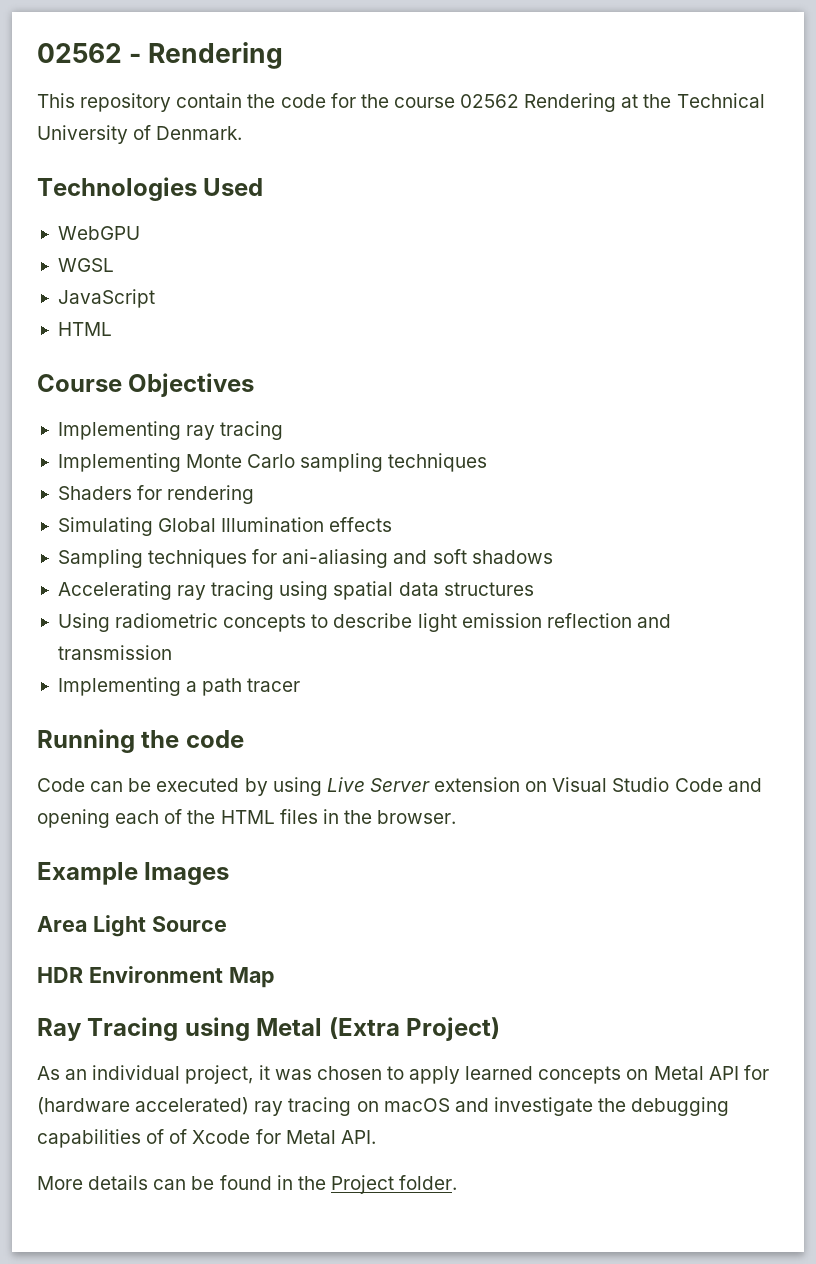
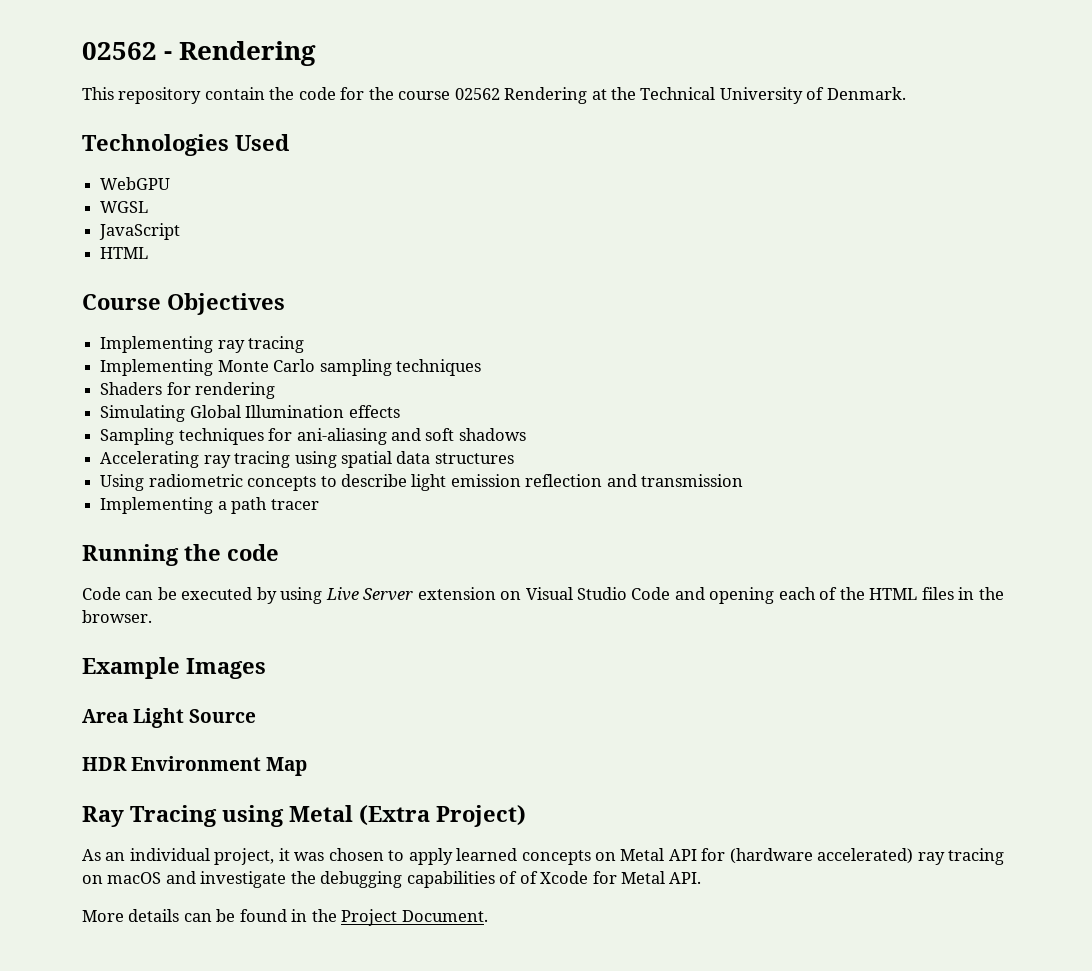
[399,1175,458,1190] folder. -> [401,910,488,922] Document.

